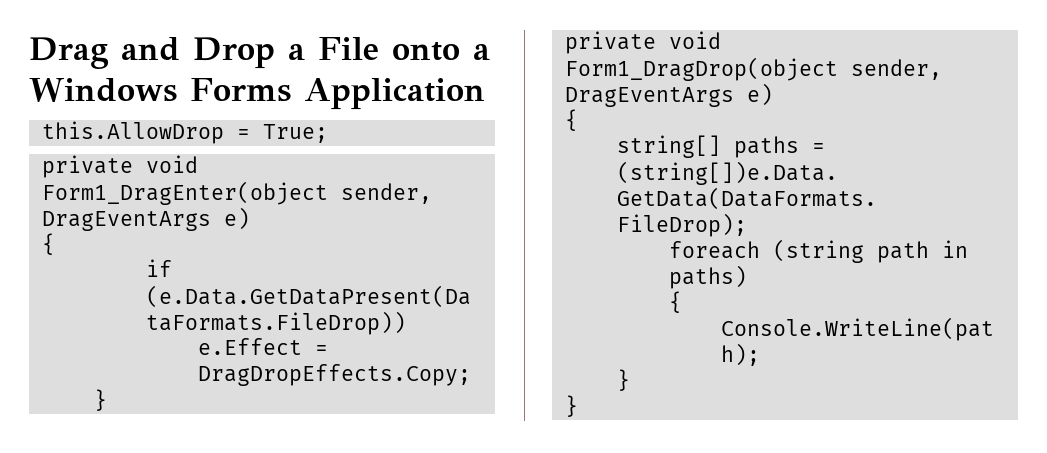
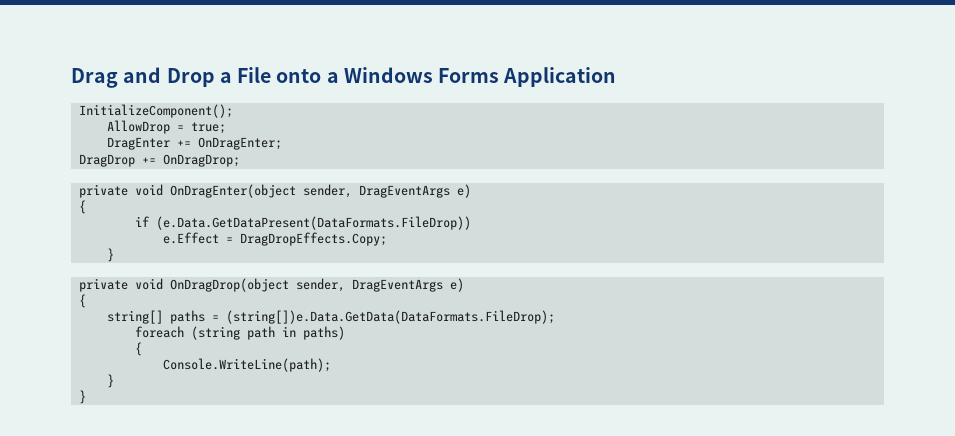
[41,121,328,144] [41,155,198,178] [41,181,328,205] this.AllowDrop = True; // private void Form1_DragEnter(object -> [79,104,234,118] [107,120,227,134] [107,137,283,150] [79,154,241,167] [79,184,297,198] InitializeComponent(); // AllowDrop = true; // DragEnter += OnDragEnter; // DragDrop += OnDragDrop; // private void OnDragEnter(object
[564,57,838,81] Form1_DragDrop(object -> [170,278,290,292] OnDragDrop(object

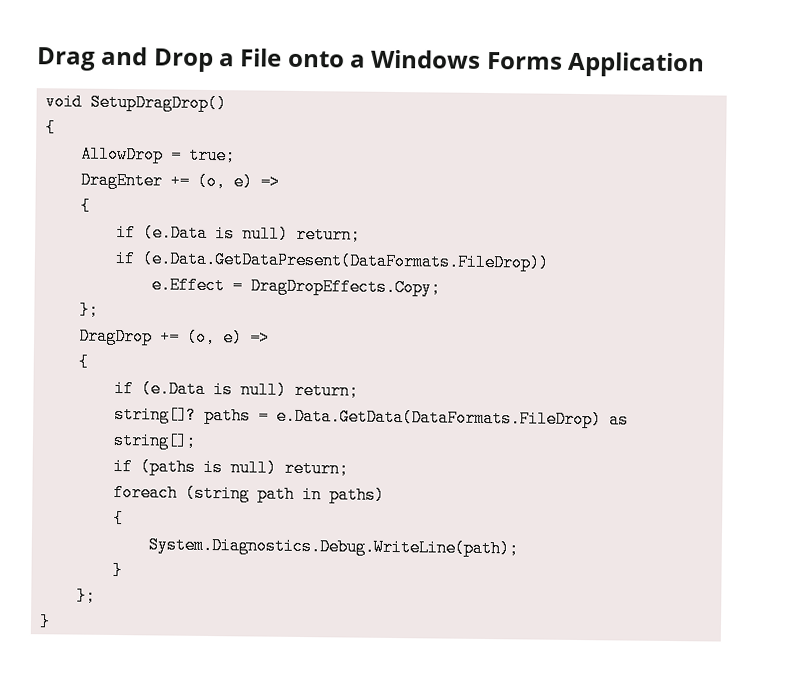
[79,104,234,118] InitializeComponent(); -> [44,93,227,113] [44,119,56,137] void SetupDragDrop() // {
[198,137,283,150] [79,154,241,167] [79,184,472,198] [79,200,87,214] OnDragEnter; // DragDrop += OnDragDrop; // private void OnDragEnter(object sender, DragEventArgs e) // { -> [196,172,280,191] [79,197,91,215] [115,223,361,244] (o, e) => // { // if (e.Data is null) return;
[107,248,115,262] [79,278,465,292] [79,294,87,308] [107,310,556,324] } // private void OnDragDrop(object sender, DragEventArgs e) // { // string[] paths = (string[])e.Data.GetData(DataFormats.FileDrop); -> [78,301,99,319] [77,327,270,347] [77,353,89,371] [113,379,359,400] [113,405,629,429] [112,431,197,450] [112,457,349,478] }; // DragDrop += (o, e) => // { // if (e.Data is null) return; // string[]? paths = e.Data.GetData(DataFormats.FileDrop) as string[]; // if (paths is null) return;
[163,358,332,372] [107,374,115,388] Console.WriteLine(path); // } -> [147,536,519,558] [111,561,123,580] [75,587,96,605] System.Diagnostics.Debug.WriteLine(path); // } // };

